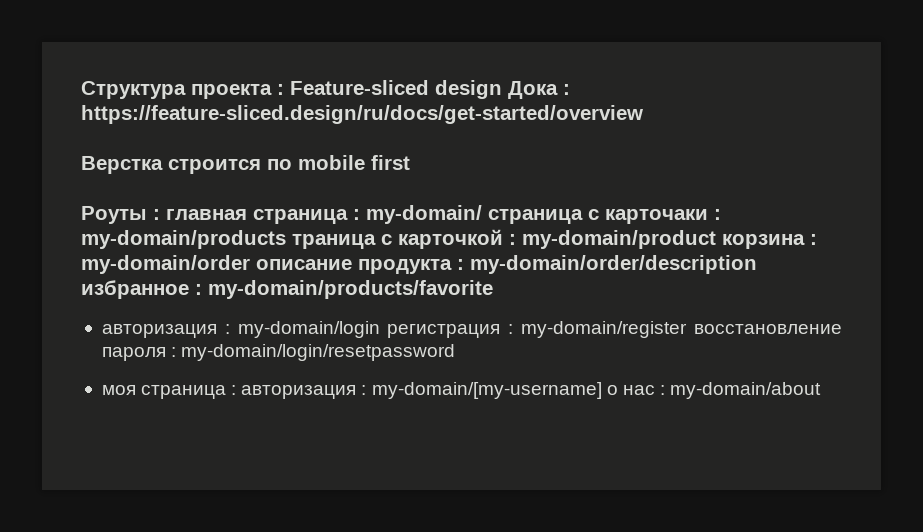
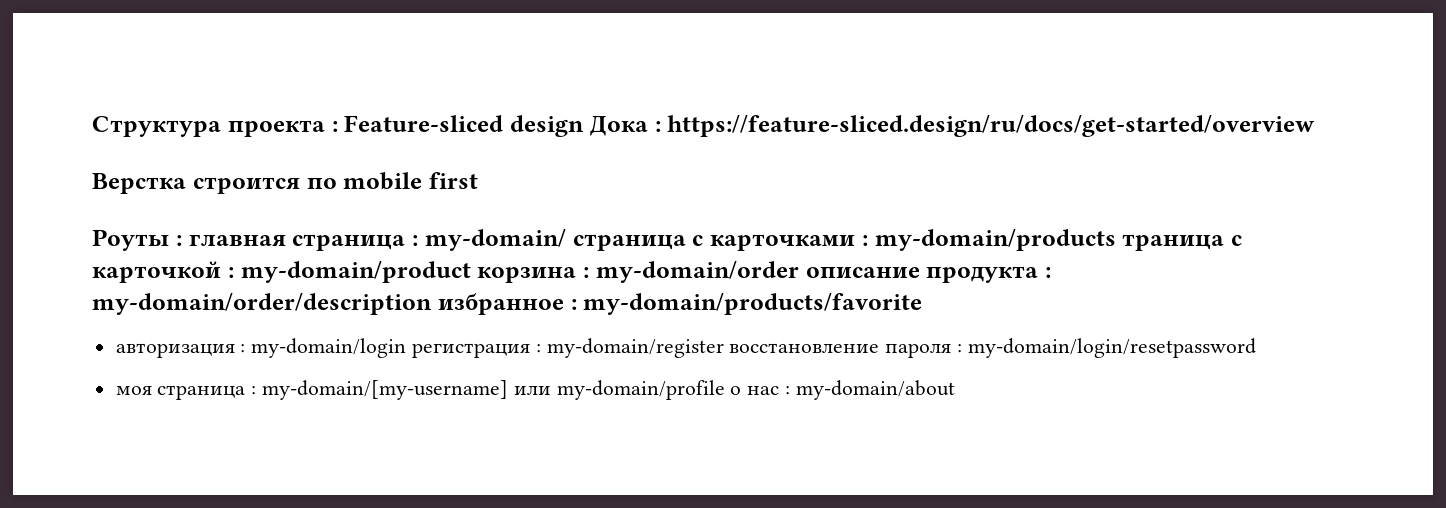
[605,209,708,224] карточаки -> [710,234,855,251] карточками
[241,382,602,399] авторизация : my-domain/[my-username] -> [262,380,725,400] my-domain/[my-username] или my-domain/profile

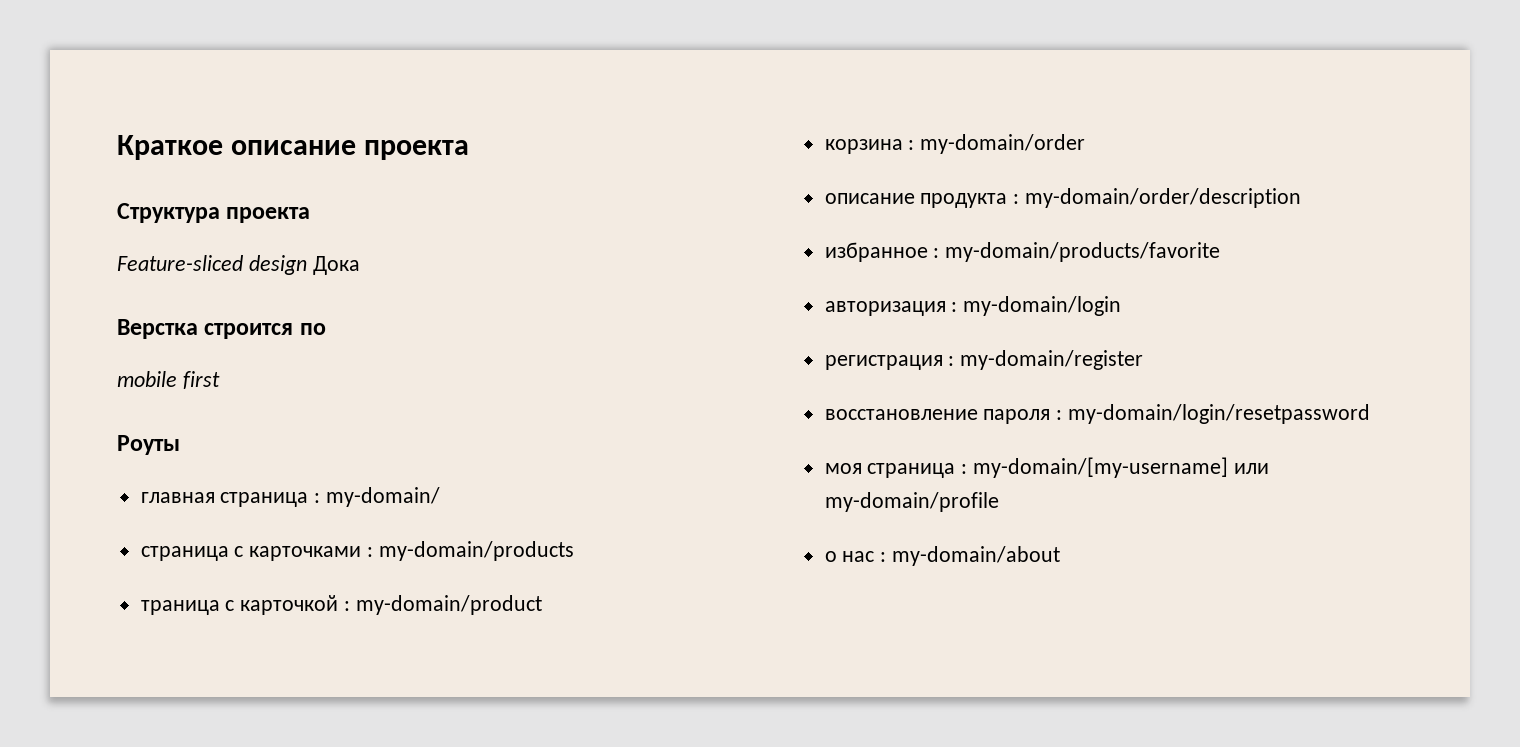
(92, 126) none -> [117,135,470,160] Краткое описание проекта //
[331,121,338,132] : -> (311, 215) //
[654,114,1316,137] : https://feature-sliced.design/ru/docs/get-started/overview -> (360, 265) none
(337, 183) none -> (326, 329) //
[175,235,182,246] : -> (180, 445) //
(566, 239) none -> (441, 497) //
(1116, 239) none -> (574, 551) //
(471, 271) none -> (542, 605) //
(799, 271) none -> (1086, 144) //
(432, 303) none -> (1302, 198) //
(407, 348) none -> (1122, 306) //
(724, 348) none -> (1144, 360) //
(725, 390) none -> (999, 502) //

